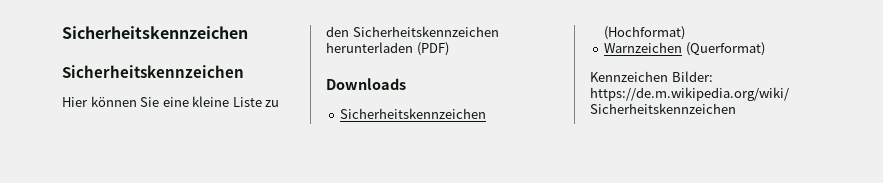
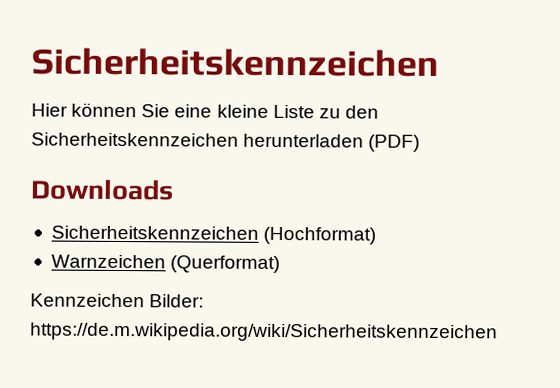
[62,26,248,39] [62,65,244,78] Sicherheitskennzeichen // Sicherheitskennzeichen -> [31,47,439,77] Sicherheitskennzeichen

